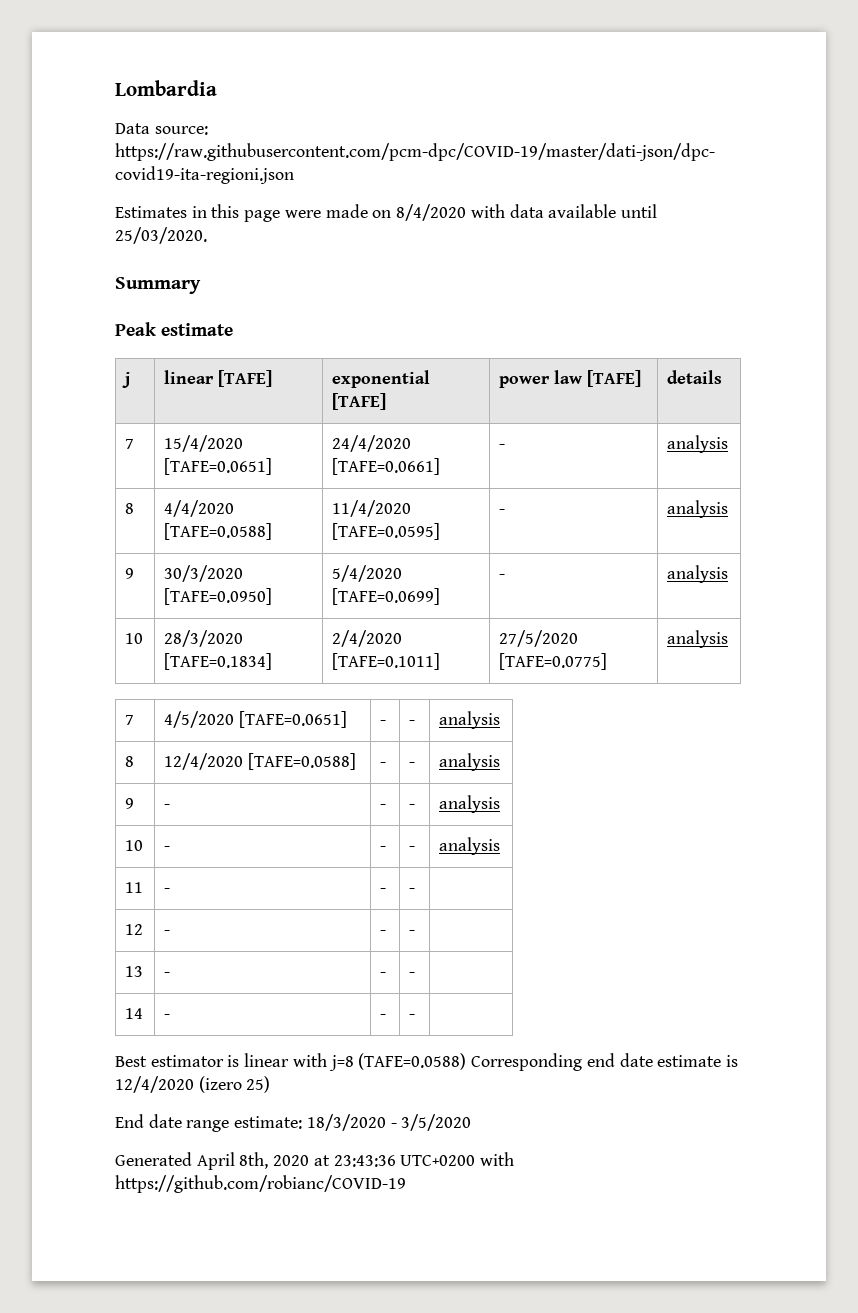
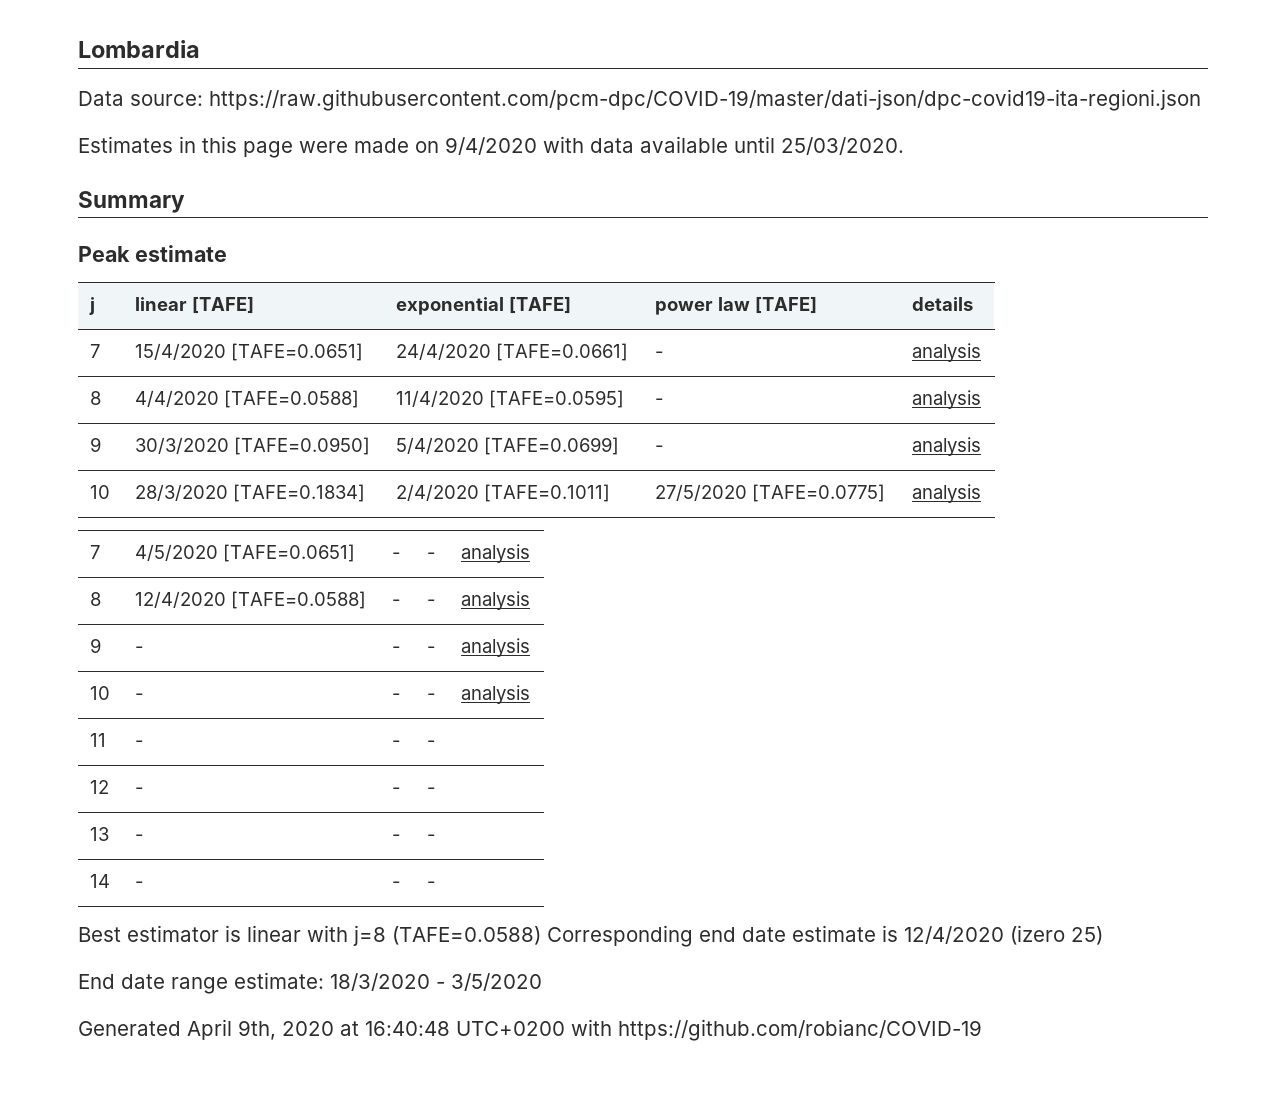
[396,204,467,221] 8/4/2020 -> [445,137,537,155] 9/4/2020
[239,1152,269,1169] 8th, -> [238,1020,276,1040] 9th,
[333,1155,396,1167] 23:43:36 -> [365,1021,450,1036] 16:40:48

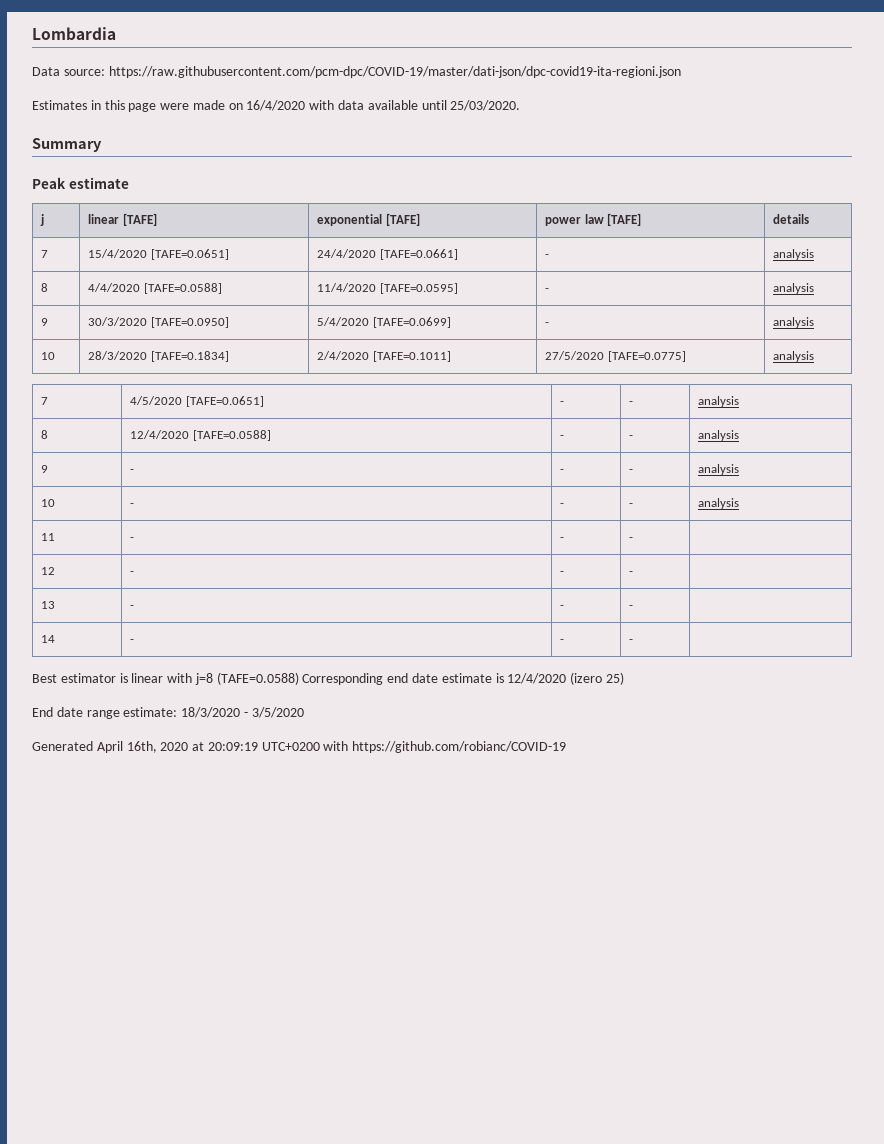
[445,137,537,155] 9/4/2020 -> [246,100,306,111] 16/4/2020
[238,1020,276,1040] 9th, -> [126,741,157,753] 16th,
[365,1021,450,1036] 16:40:48 -> [207,742,258,751] 20:09:19

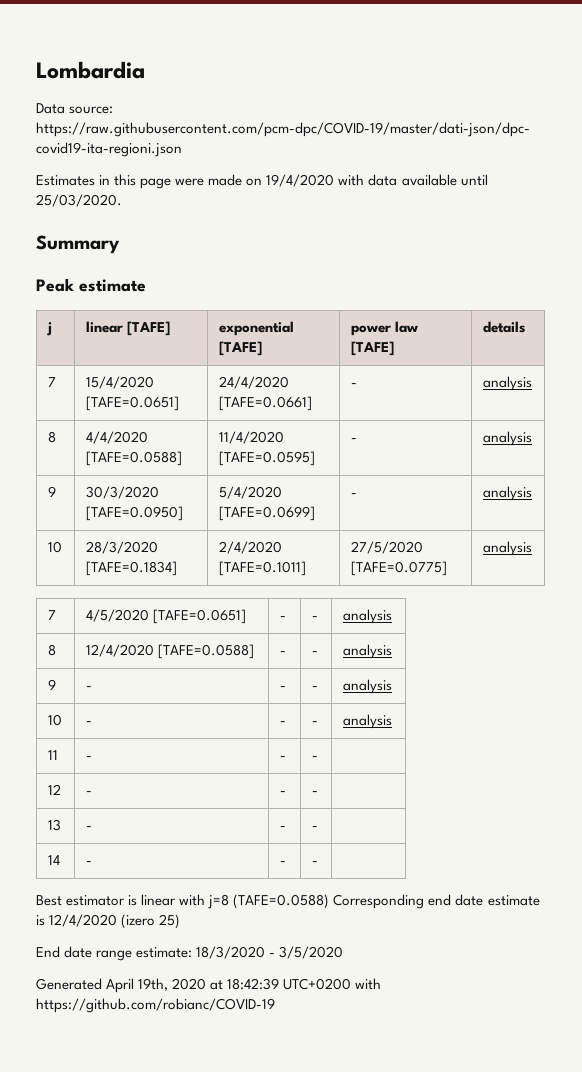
[246,100,306,111] 16/4/2020 -> [266,174,335,187] 19/4/2020
[126,741,157,753] 16th, -> [138,978,169,991] 19th,
[207,742,258,751] 20:09:19 -> [227,978,280,990] 18:42:39

